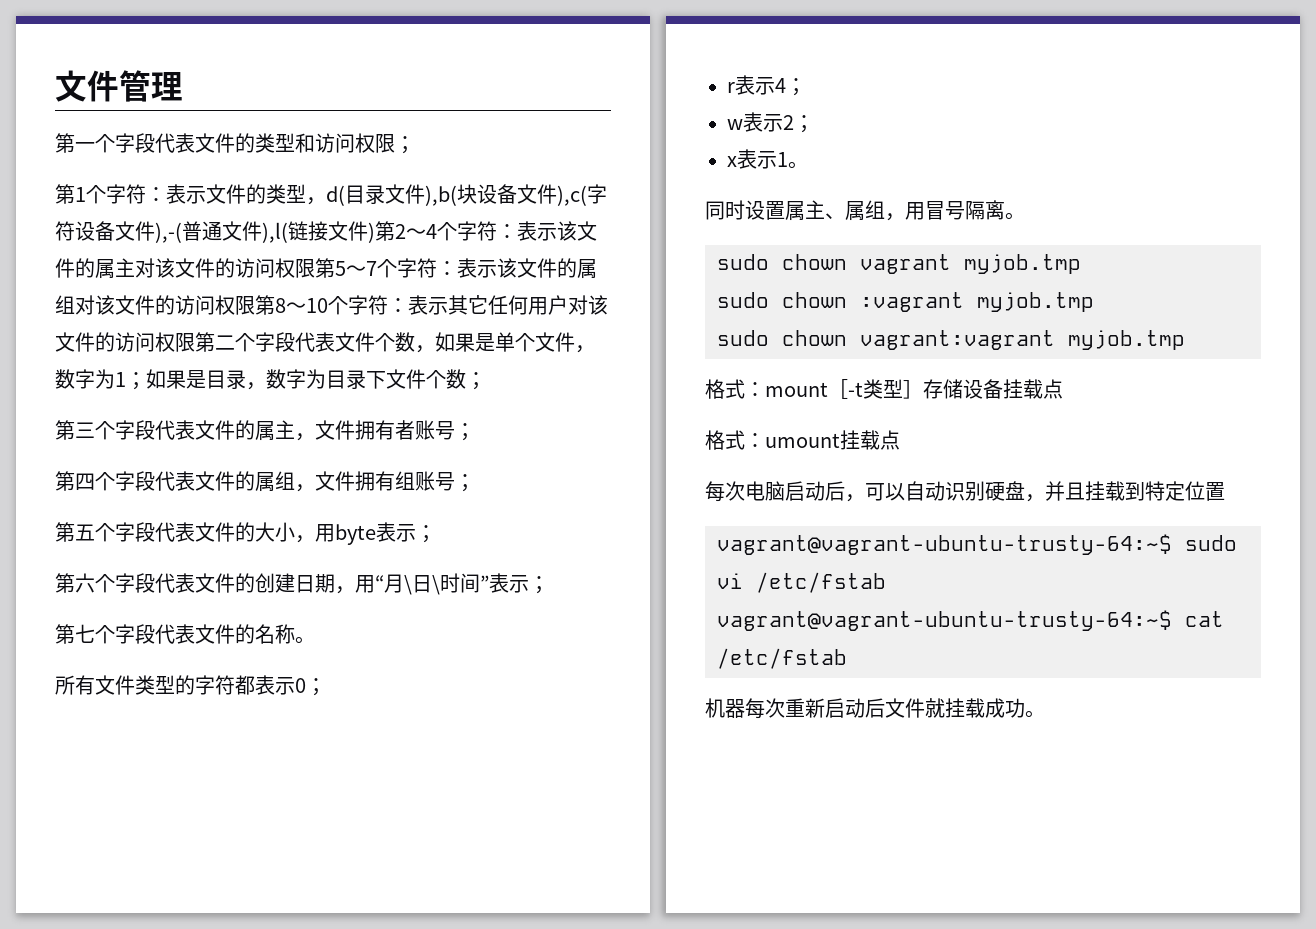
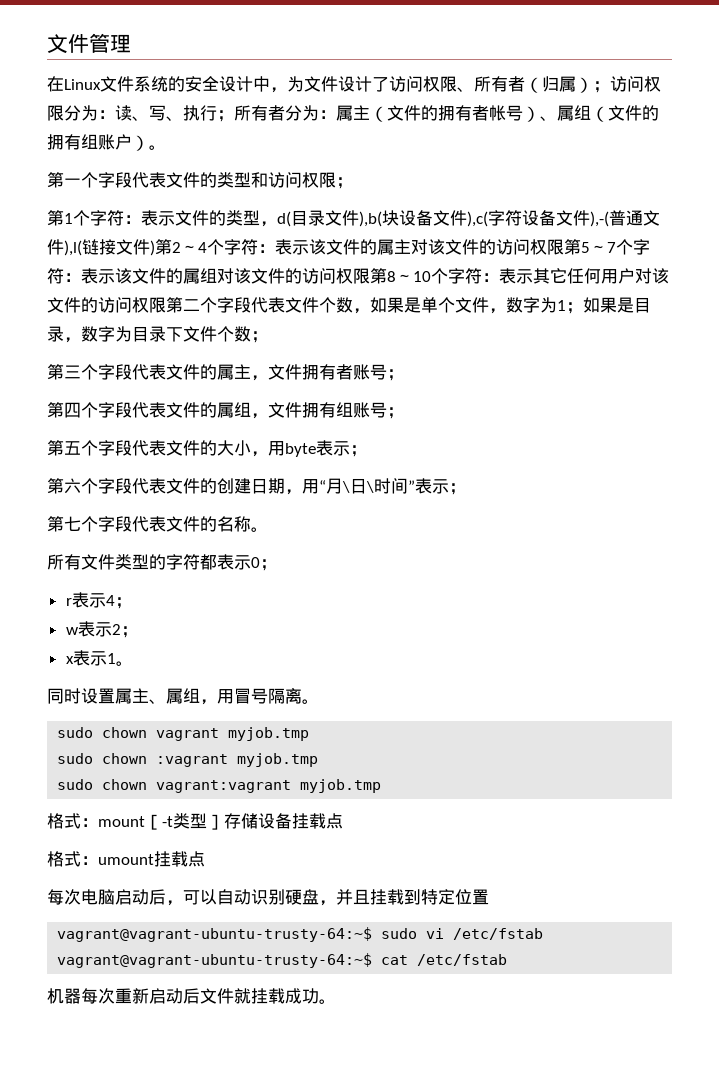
(183, 86) none -> [47,76,661,93] [47,105,659,122] [47,134,166,151] // 在Linux文件系统的安全设计中，为文件设计了访问权限、所有者（归属）；访问权限分为：读、写、执行；所有者分为：属主（文件的拥有者帐号）、属组（文件的拥有组账户）。

